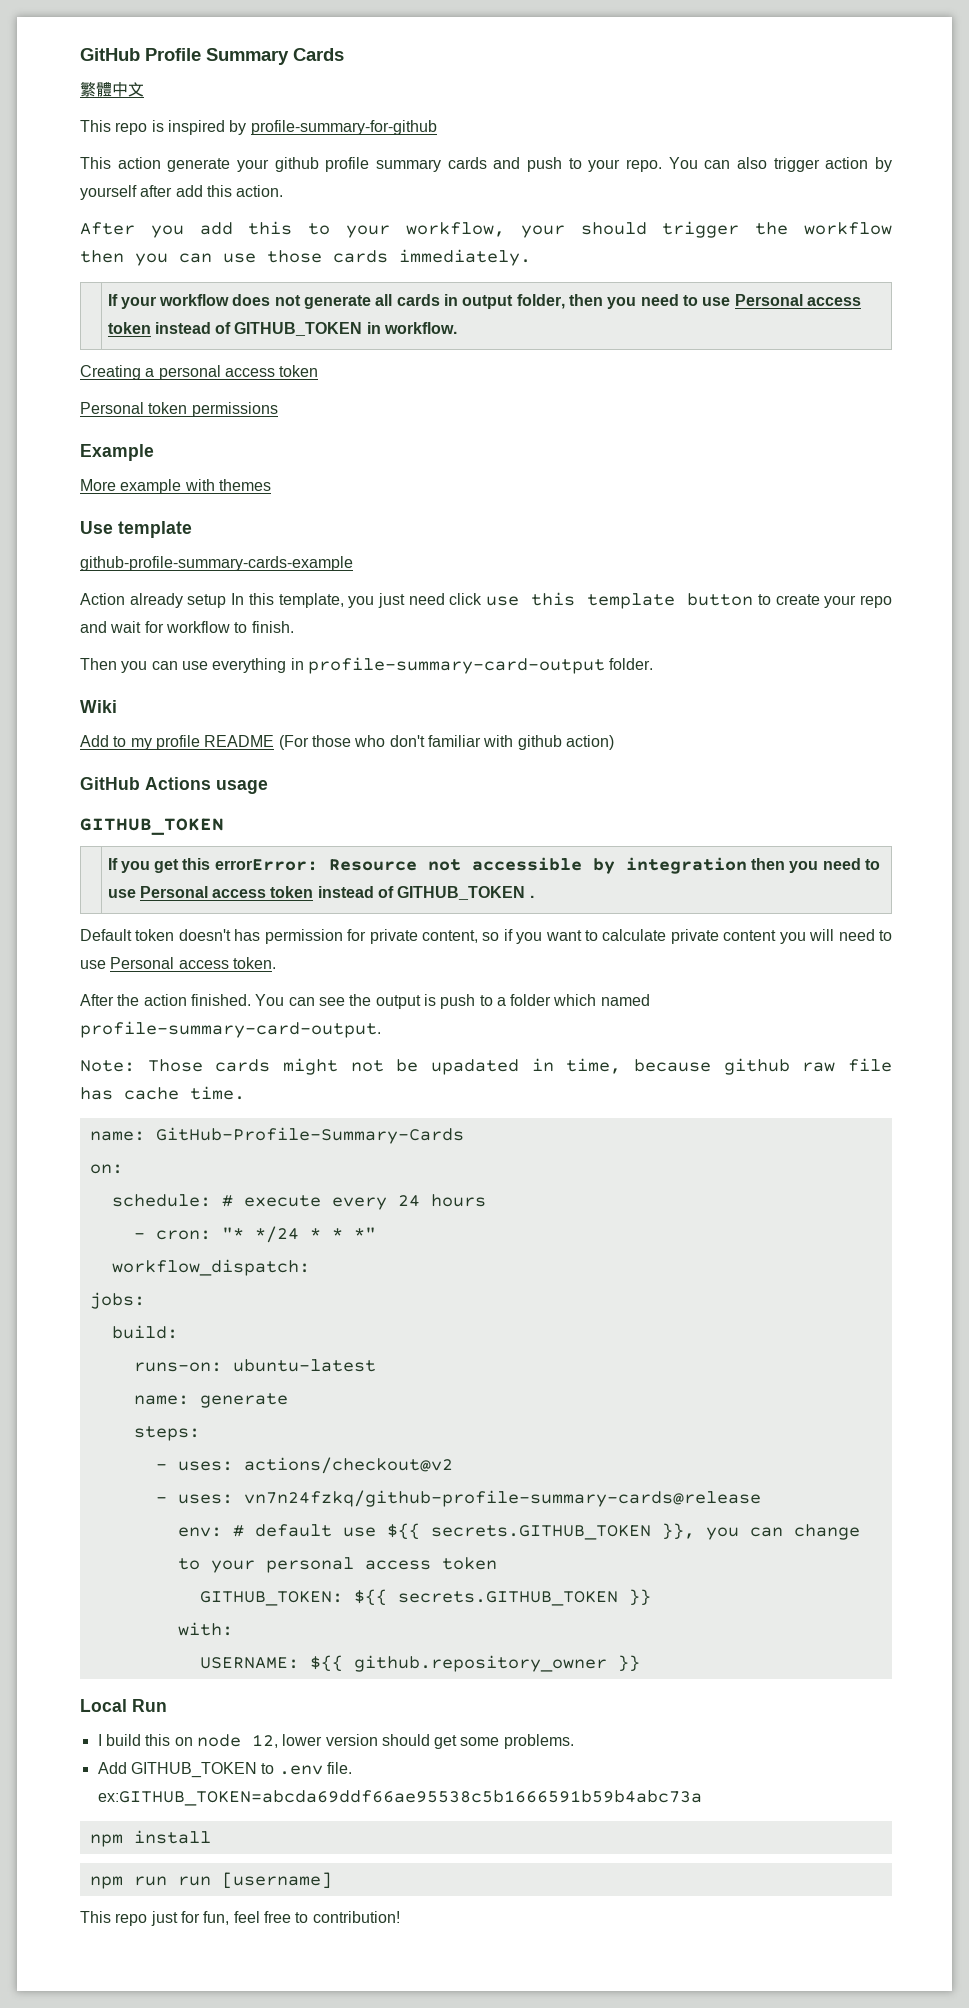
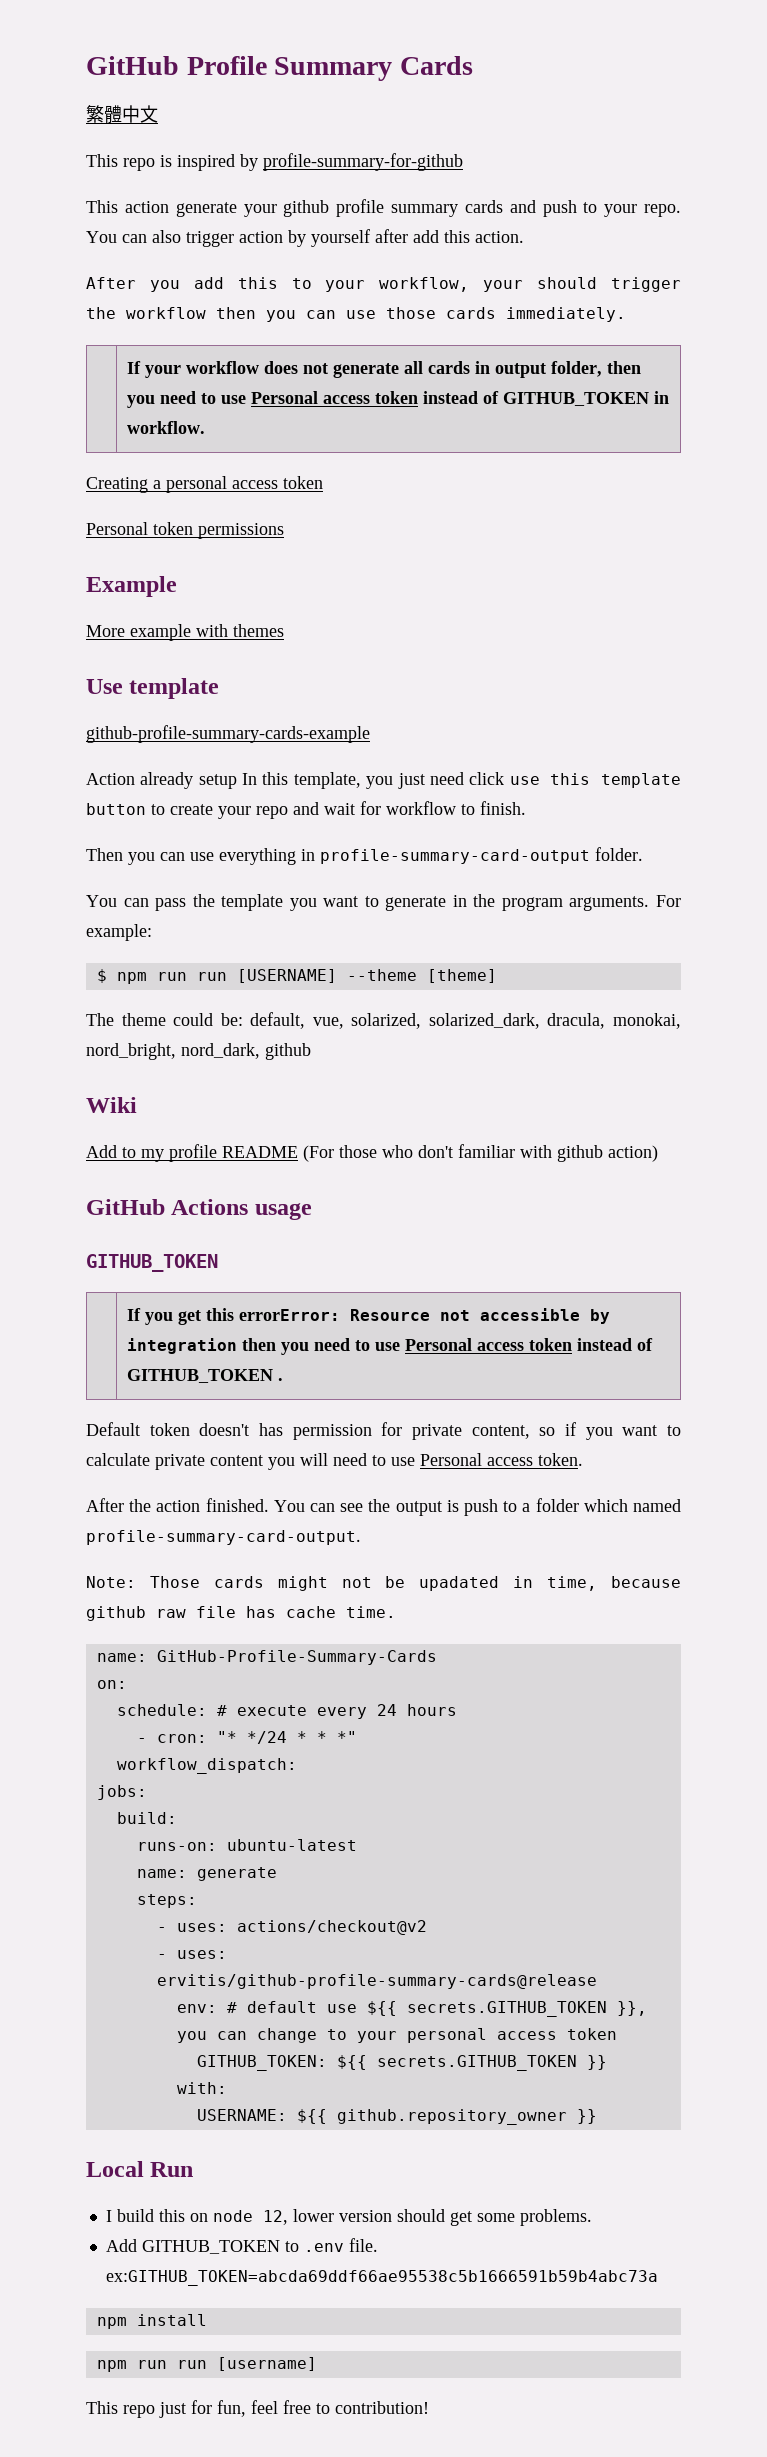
(654, 664) none -> [86,894,682,911] [86,924,152,941] [96,969,497,984] [86,1012,681,1029] [86,1043,311,1060] // You can pass the template you want to generate in the program arguments. For example: // $ npm run run [USERNAME] --theme [theme] // The theme could be: default, vue, solarized, solarized_dark, dracula, monokai, nord_bright, nord_dark, github
[243,1490,761,1507] vn7n24fzkq/github-profile-summary-cards@release -> [156,1974,597,1989] ervitis/github-profile-summary-cards@release

